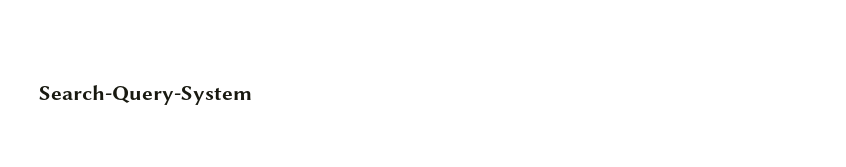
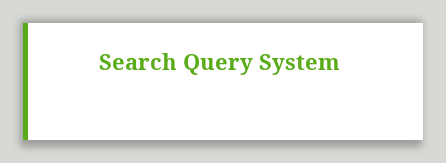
[39,85,252,105] Search-Query-System -> [99,53,340,75] Search Query System

